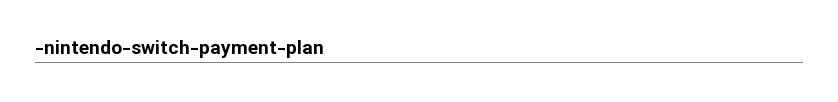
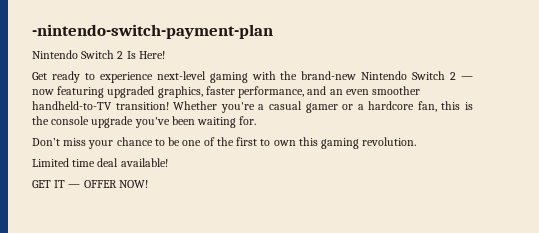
(324, 49) none -> [32,50,165,59] [32,71,474,83] [32,86,421,98] [32,101,473,113] [32,116,257,128] [32,137,417,149] [32,158,168,167] [32,180,148,188] // Nintendo Switch 2 Is Here! // Get ready to experience next-level gaming with the brand-new Nintendo Switch 2 — now featuring upgraded graphics, faster performance, and an even smoother handheld-to-TV transition! Whether you're a casual gamer or a hardcore fan, this is the console upgrade you've been waiting for. // Don’t miss your chance to be one of the first to own this gaming revolution. // Limited time deal available! // GET IT — OFFER NOW!

